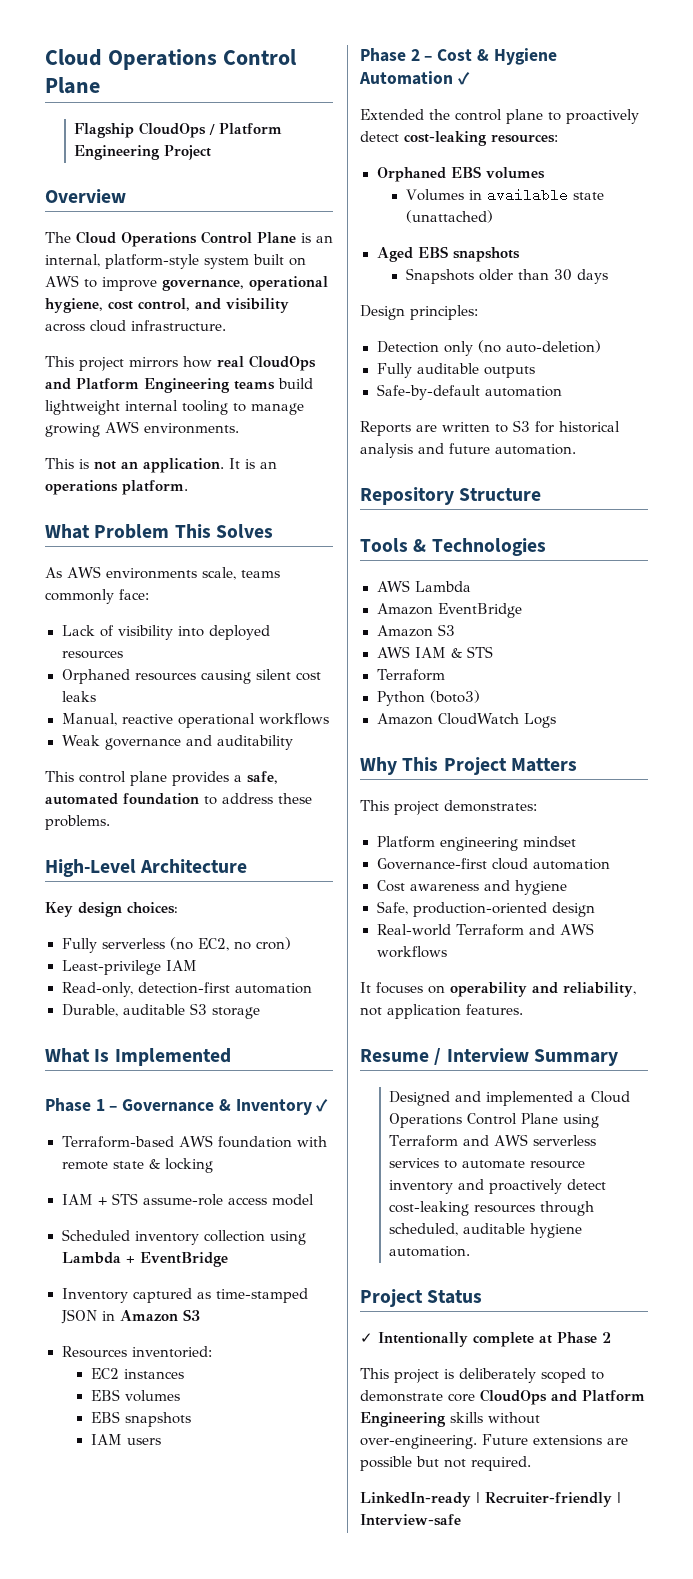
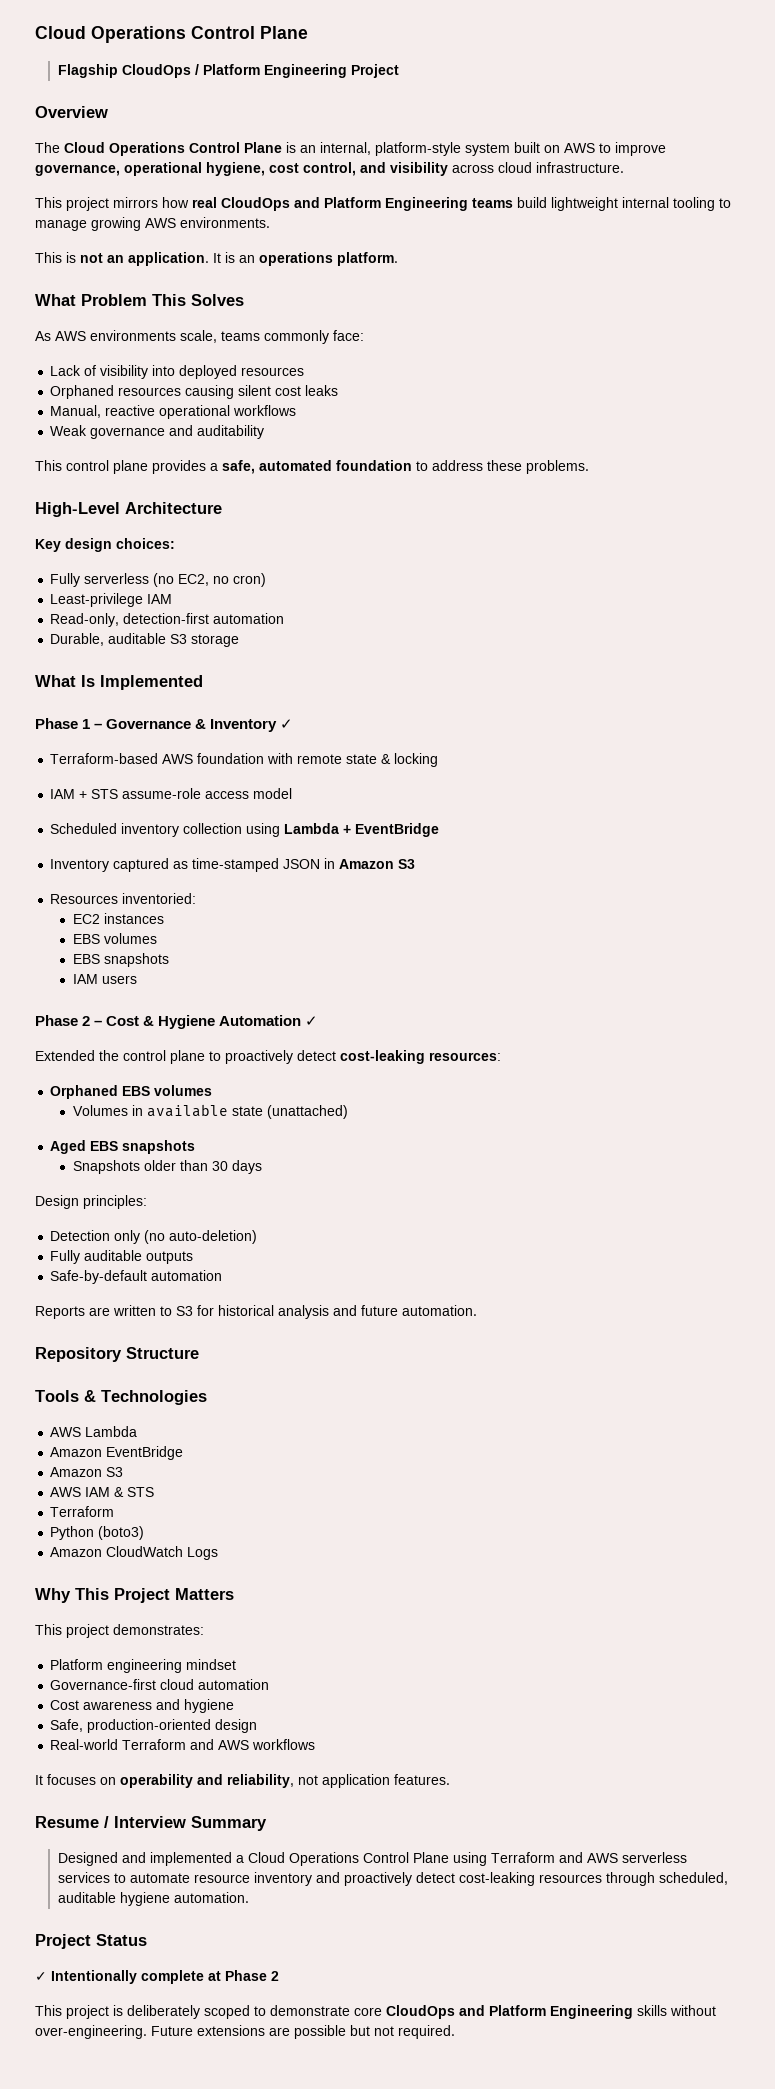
[360,1492,621,1507] [360,1514,461,1526] // LinkedIn-ready | Recruiter-friendly | Interview-safe -> (455, 2032) none

